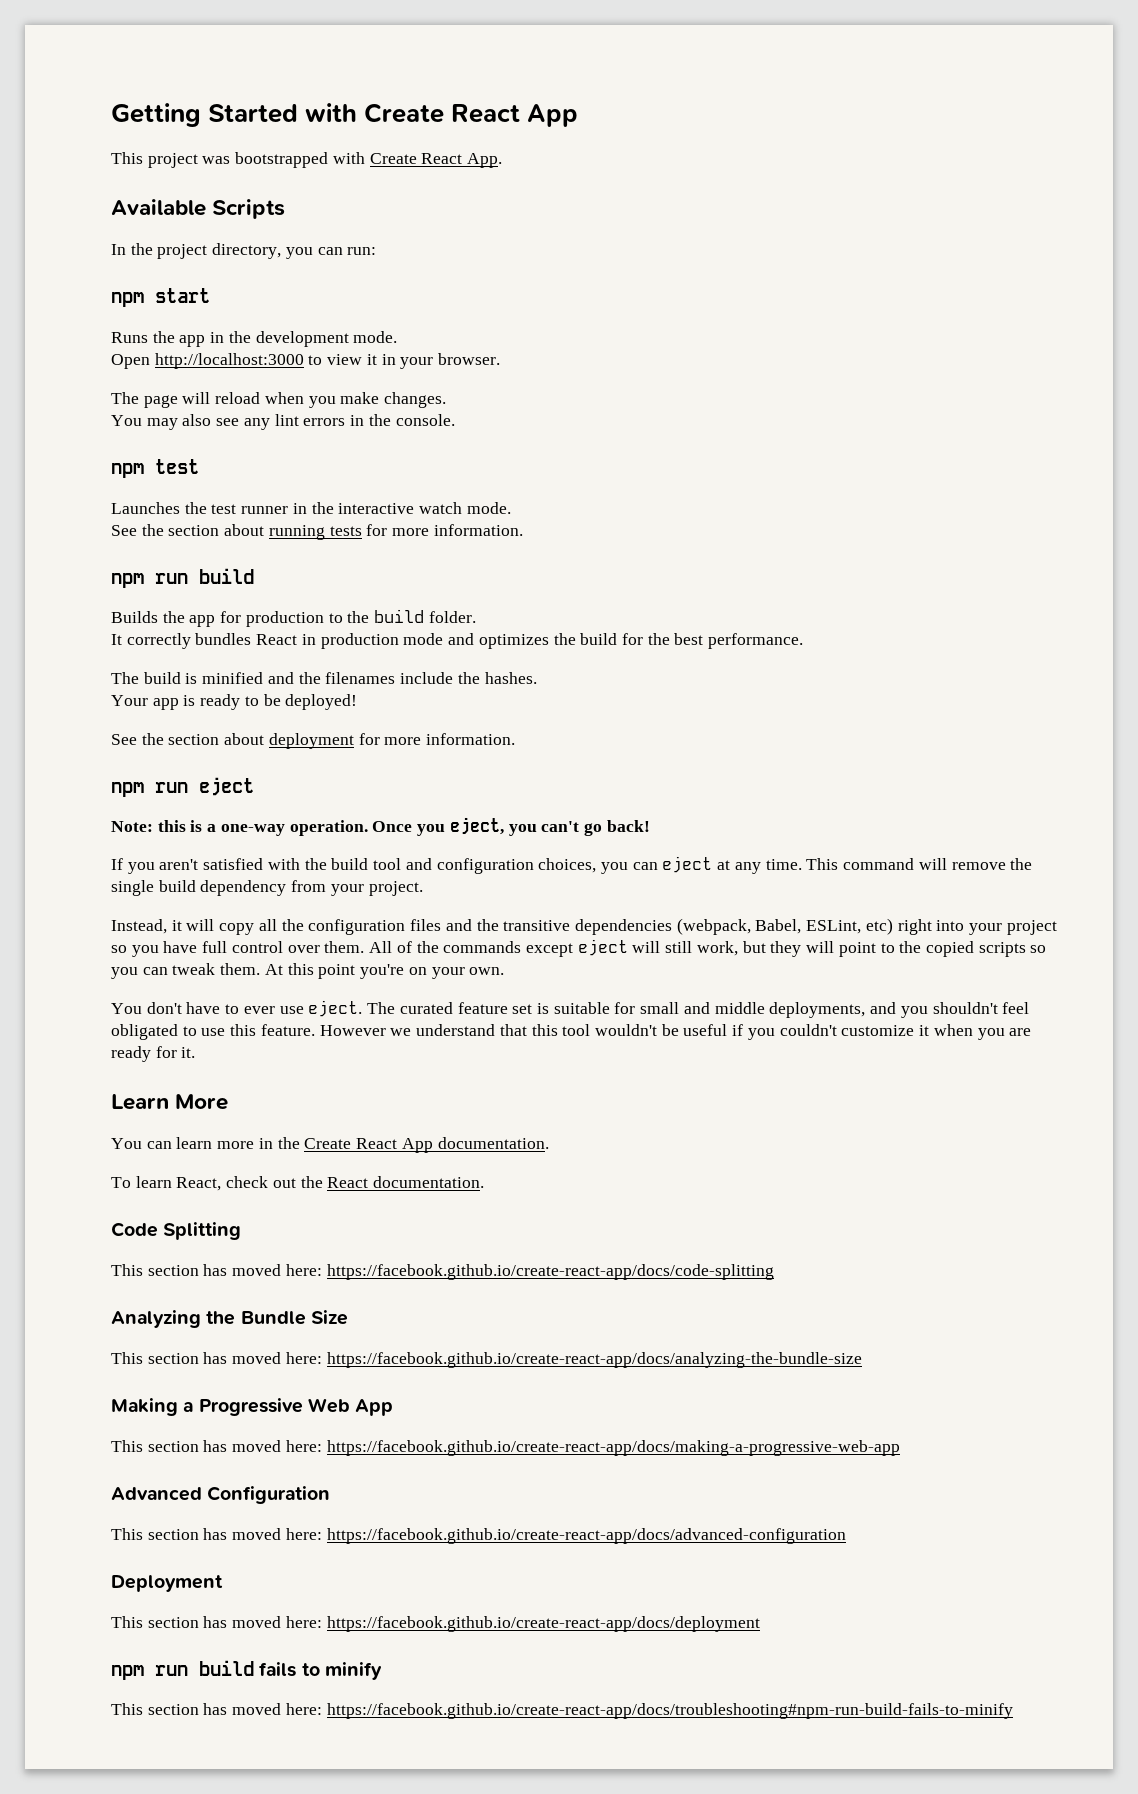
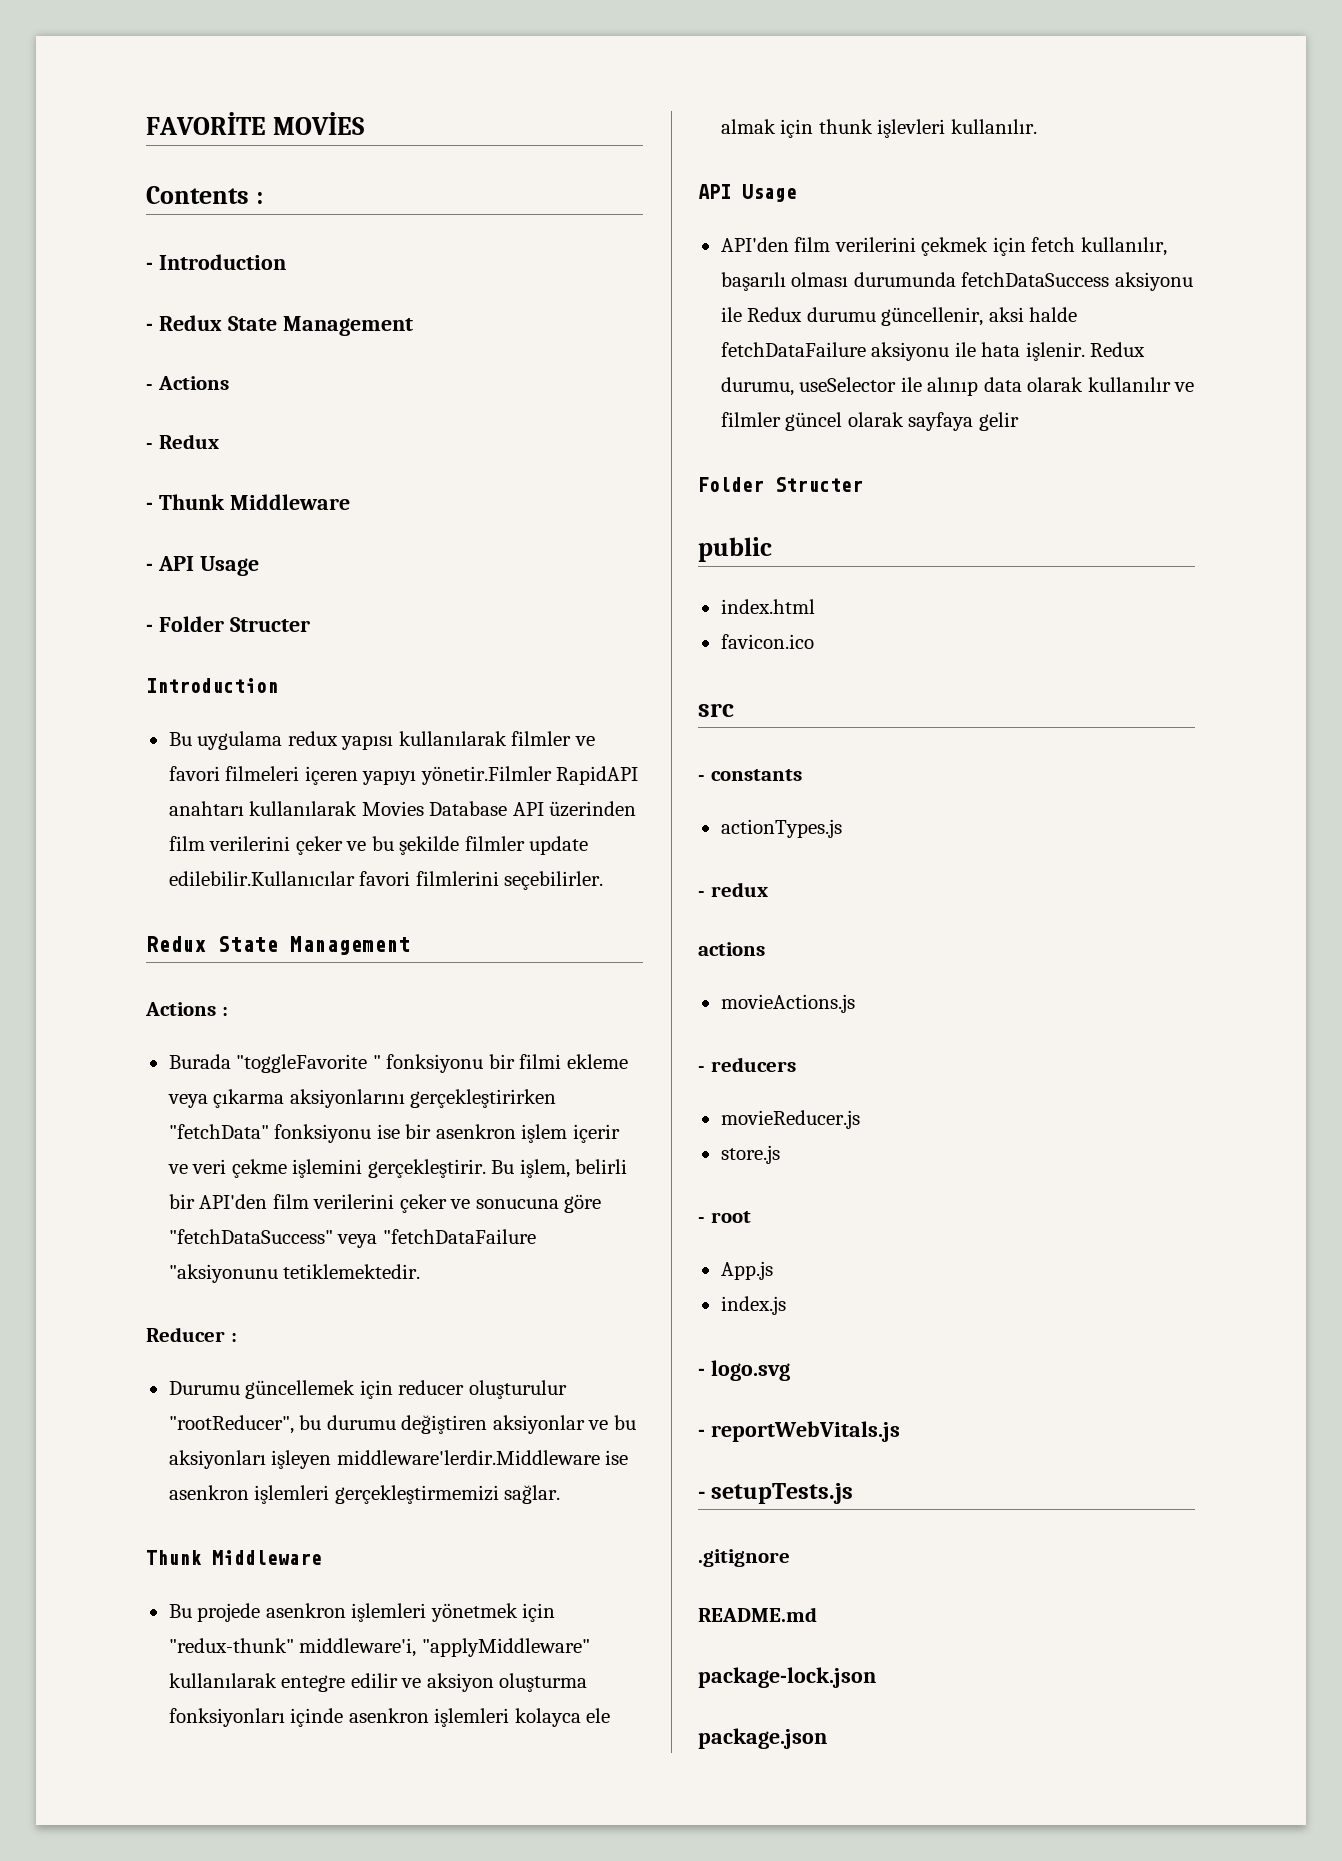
[111,103,579,127] [111,152,503,168] [111,199,286,219] [111,243,377,259] [111,288,210,307] [111,331,398,347] [111,353,501,369] [111,392,447,408] [111,414,455,430] [111,459,199,478] [111,502,511,514] [111,524,523,540] [111,568,254,588] [111,609,476,627] [111,633,804,649] [111,672,537,684] [111,694,358,710] [111,733,516,749] [111,777,254,797] [111,817,650,836] [111,856,1033,874] [111,880,423,896] [111,918,1057,935] [111,939,1047,957] [111,963,505,979] [111,1000,1030,1018] [111,1024,1032,1040] [111,1046,196,1062] [111,1094,229,1110] [111,1137,549,1153] [111,1176,485,1191] [111,1222,242,1240] [111,1264,774,1280] [111,1310,348,1328] [111,1352,862,1368] [111,1398,394,1416] [111,1440,900,1456] [111,1486,331,1504] [111,1528,846,1544] [111,1575,223,1592] [111,1616,760,1632] [111,1660,382,1680] [111,1703,1013,1719] Getting Started with Create React App // This project was bootstrapped with Create React App. // Available Scripts // In the project directory, you can run: // npm start // Runs the app in the development mode. // Open http://localhost:3000 to view it in your browser. // The page will reload when you make changes. // You may also see any lint errors in the console. // npm test // Launches the test runner in the interactive watch mode. // See the section about running tests for more information. // npm run build // Builds the app for production to the build folder. // It correctly bundles React in production mode and optimizes the build for the best performance. // The build is minified and the filenames include the hashes. // Your app is ready to be deployed! // See the section about deployment for more information. // npm run eject // Note: this is a one-way operation. Once you eject, you can't go back! // If you aren't satisfied with the build tool and configuration choices, you can eject at any time. This command will remove the single build dependency from your project. // Instead, it will copy all the configuration files and the transitive dependencies (webpack, Babel, ESLint, etc) right into your project so you have full control over them. All of the commands except eject will still work, but they will point to the copied scripts so you can tweak them. At this point you're on your own. // You don't have to ever use eject. The curated feature set is suitable for small and middle deployments, and you shouldn't feel obligated to use this feature. However we understand that this tool wouldn't be useful if you couldn't customize it when you are ready for it. // Learn More // You can learn more in the Create React App documentation. // To learn React, check out the React documentation. // Code Splitting // This section has moved here: https://facebook.github.io/create-react-app/docs/code-splitting // Analyzing the Bundle Size // This section has moved here: https://facebook.github.io/create-react-app/docs/analyzing-the-bundle-size // Making a Progressive Web App // This section has moved here: https://facebook.github.io/create-react-app/docs/making-a-progressive-web-app // Advanced Configuration // This section has moved here: https://facebook.github.io/create-react-app/docs/advanced-configuration // Deployment // This section has moved here: https://facebook.github.io/create-react-app/docs/deployment // npm run build fails to minify // This section has moved here: https://facebook.github.io/create-react-app/docs/troubleshooting#npm-run-build-fails-to-minify -> [146,112,365,135] [146,186,264,204] [146,254,286,270] [146,315,413,336] [146,376,229,390] [146,434,219,449] [146,494,350,510] [146,556,259,576] [146,616,310,632] [146,678,278,693] [168,731,595,750] [168,766,639,785] [168,801,637,817] [168,836,589,855] [168,871,604,890] [146,936,410,955] [145,1002,228,1016] [168,1054,628,1073] [167,1089,557,1108] [168,1124,620,1143] [167,1159,628,1178] [168,1194,602,1213] [168,1229,536,1248] [168,1264,421,1283] [146,1327,237,1342] [168,1380,567,1399] [168,1415,636,1434] [168,1450,629,1469] [168,1485,561,1504] [146,1550,322,1565] [168,1603,556,1622] [168,1638,590,1657] [168,1673,588,1692] [168,1708,611,1727] [720,119,1037,138] [698,184,797,202] [720,237,1167,256] [720,272,1193,291] [720,307,1078,326] [720,342,1146,361] [720,377,1195,396] [720,412,1019,431] [698,477,863,492] [698,537,772,562] [720,599,815,614] [720,634,814,649] [698,703,734,717] [698,769,802,781] [720,819,842,838] [698,882,768,897] [698,942,765,956] [720,994,855,1013] [698,1057,796,1072] [720,1110,860,1129] [720,1145,780,1164] [698,1211,751,1223] [720,1261,773,1280] [720,1296,786,1315] [698,1360,790,1381] [698,1421,900,1442] [698,1483,854,1504] [698,1549,790,1567] [698,1607,817,1622] [698,1667,876,1688] [698,1728,827,1749] FAVORİTE MOVİES // Contents : // - Introduction // - Redux State Management // - Actions // - Redux // - Thunk Middleware // - API Usage // - Folder Structer // Introduction // Bu uygulama redux yapısı kullanılarak filmler ve favori filmeleri içeren yapıyı yönetir.Filmler RapidAPI anahtarı kullanılarak Movies Database API üzerinden film verilerini çeker ve bu şekilde filmler update edilebilir.Kullanıcılar favori filmlerini seçebilirler. // Redux State Management // Actions : // Burada "toggleFavorite " fonksiyonu bir filmi ekleme veya çıkarma aksiyonlarını gerçekleştirirken "fetchData" fonksiyonu ise bir asenkron işlem içerir ve veri çekme işlemini gerçekleştirir. Bu işlem, belirli bir API'den film verilerini çeker ve sonucuna göre "fetchDataSuccess" veya "fetchDataFailure "aksiyonunu tetiklemektedir. // Reducer : // Durumu güncellemek için reducer oluşturulur "rootReducer", bu durumu değiştiren aksiyonlar ve bu aksiyonları işleyen middleware'lerdir.Middleware ise asenkron işlemleri gerçekleştirmemizi sağlar. // Thunk Middleware // Bu projede asenkron işlemleri yönetmek için "redux-thunk" middleware'i, "applyMiddleware" kullanılarak entegre edilir ve aksiyon oluşturma fonksiyonları içinde asenkron işlemleri kolayca ele almak için thunk işlevleri kullanılır. // API Usage // API'den film verilerini çekmek için fetch kullanılır, başarılı olması durumunda fetchDataSuccess aksiyonu ile Redux durumu güncellenir, aksi halde fetchDataFailure aksiyonu ile hata işlenir. Redux durumu, useSelector ile alınıp data olarak kullanılır ve filmler güncel olarak sayfaya gelir // Folder Structer // public // index.html // favicon.ico // src // - constants // actionTypes.js // - redux // actions // movieActions.js // - reducers // movieReducer.js // store.js // - root // App.js // index.js // - logo.svg // - reportWebVitals.js // - setupTests.js // .gitignore // README.md // package-lock.json // package.json

